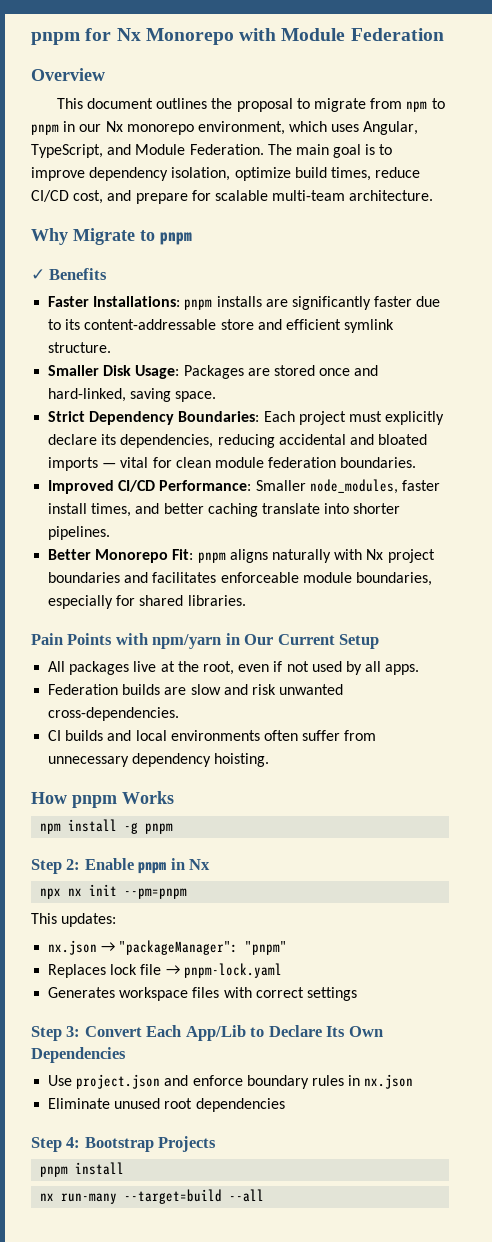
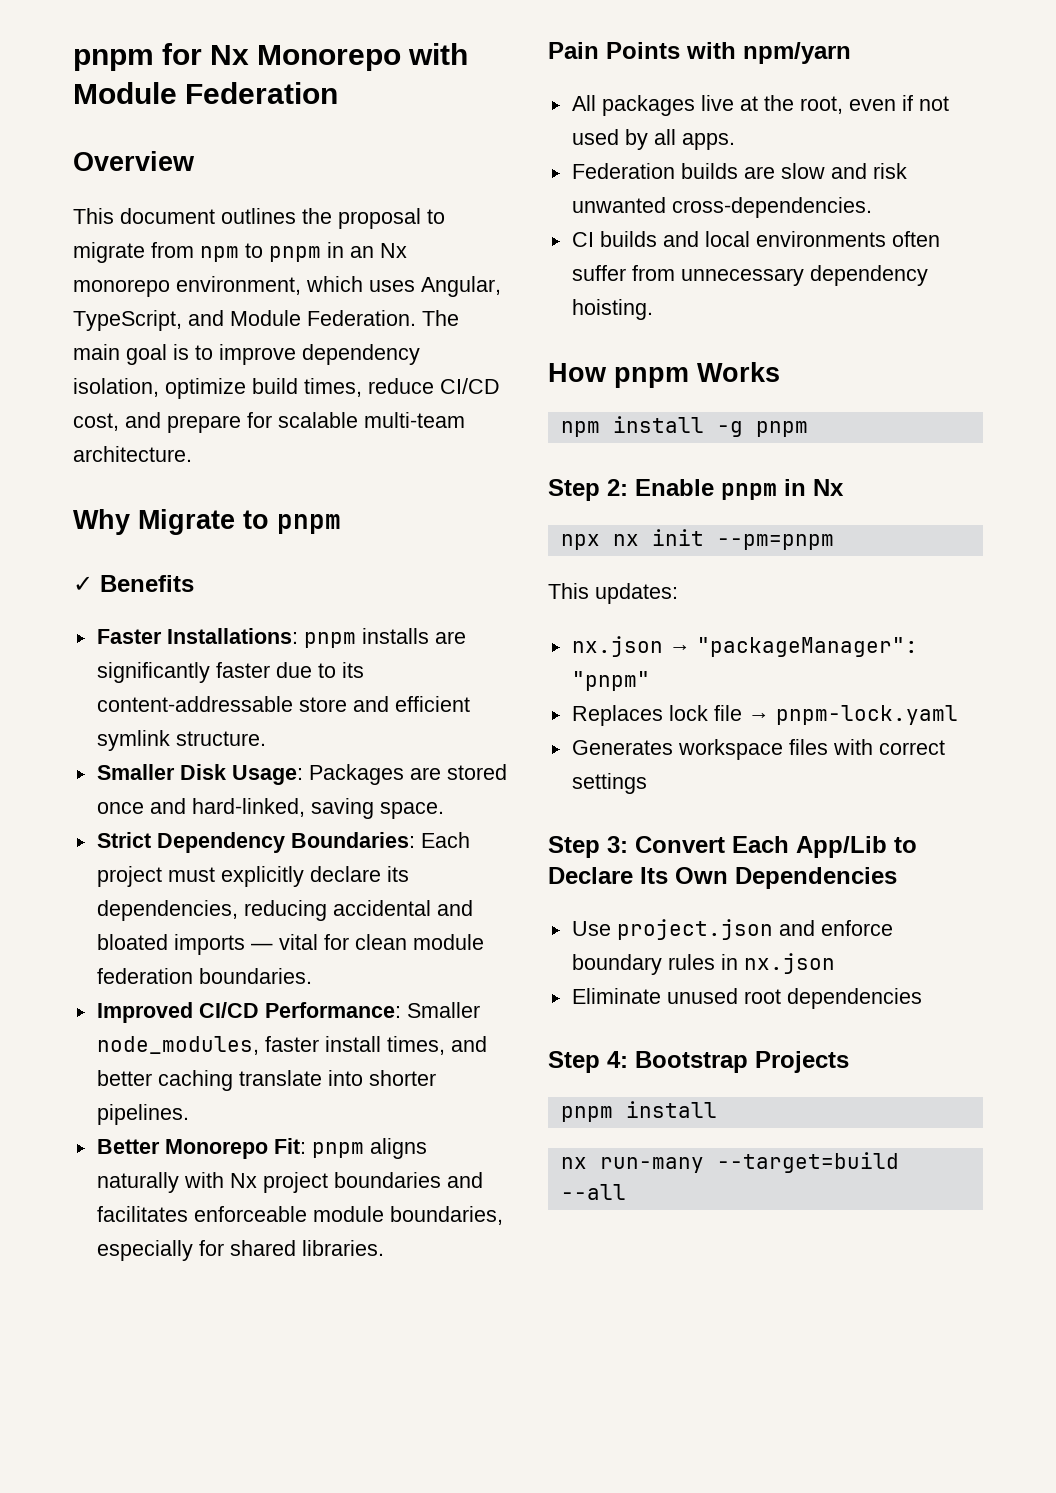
[79,124,102,132] our -> [350,246,374,258] an
[225,633,380,649] in Our Current Setup -> (851, 53) none

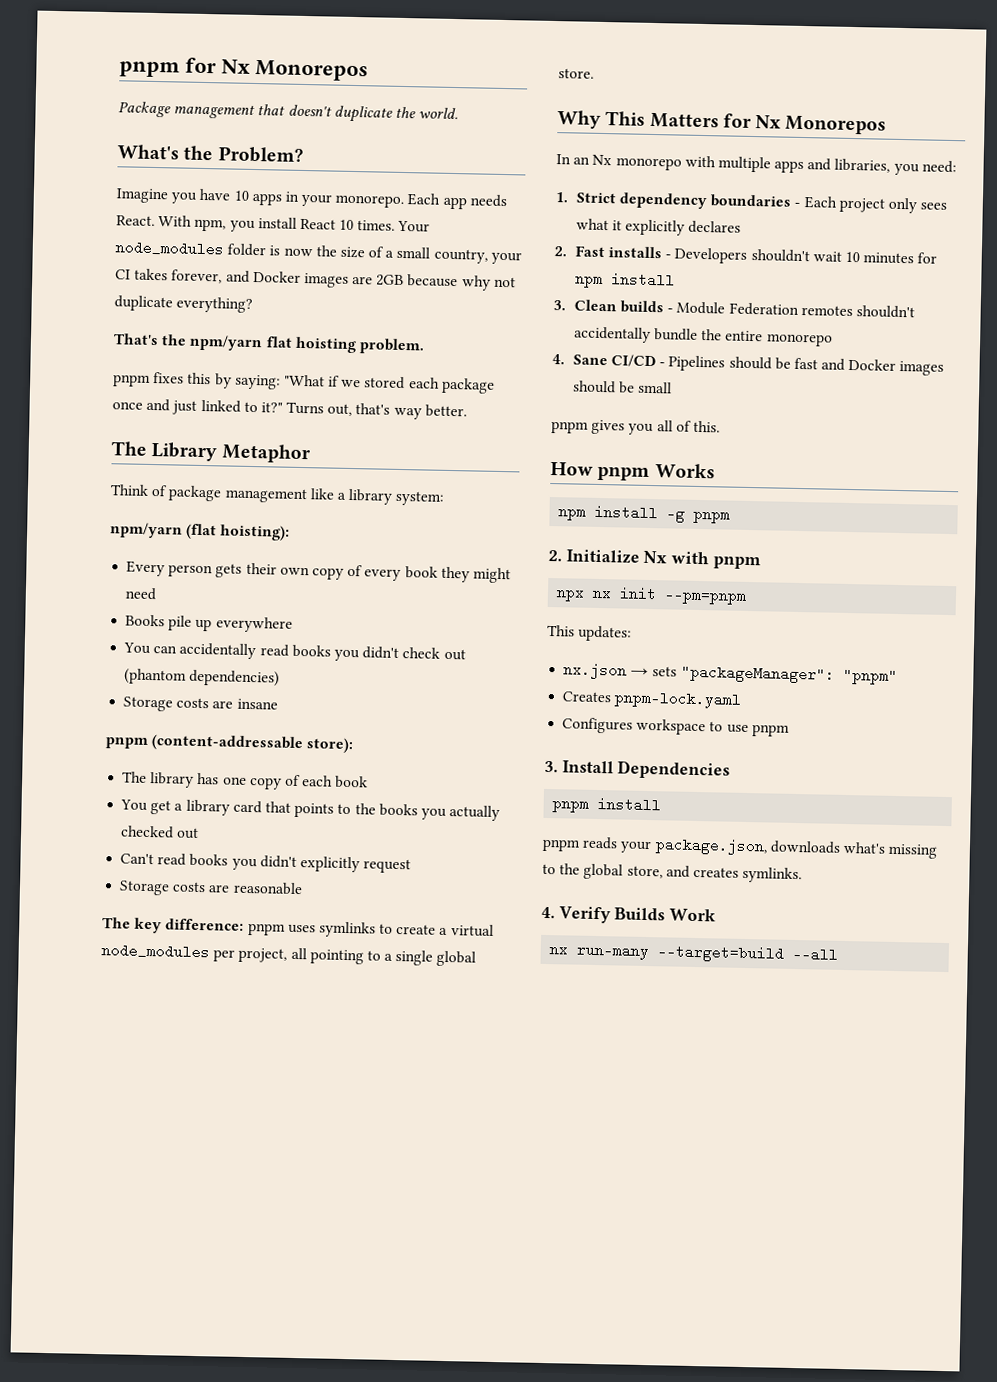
[257,43,469,71] [73,82,339,104] [73,151,195,171] [73,208,445,229] [73,242,407,263] [73,276,501,297] [73,310,459,331] [73,344,420,365] [73,378,500,399] [73,412,465,433] [73,446,192,462] [73,509,341,535] [73,575,194,592] [96,628,466,648] [96,662,364,683] [96,696,470,712] [96,730,266,751] [96,764,507,785] [96,798,444,819] [96,832,470,853] [96,866,409,887] [96,900,473,921] [96,934,484,955] [96,968,312,984] [96,1002,480,1023] [96,1036,487,1055] [96,1070,436,1091] [96,1104,189,1125] [96,1138,427,1159] [96,1172,483,1193] [96,1206,503,1225] [96,1240,384,1261] [548,42,851,64] [571,95,949,116] [571,129,735,150] [571,163,907,179] [571,197,872,218] [571,231,940,247] [571,265,928,286] [571,299,653,320] Monorepo with Module Federation // Overview // This document outlines the proposal to migrate from npm to pnpm in an Nx monorepo environment, which uses Angular, TypeScript, and Module Federation. The main goal is to improve dependency isolation, optimize build times, reduce CI/CD cost, and prepare for scalable multi-team architecture. // Why Migrate to pnpm // ✓ Benefits // Faster Installations: pnpm installs are significantly faster due to its content-addressable store and efficient symlink structure. // Smaller Disk Usage: Packages are stored once and hard-linked, saving space. // Strict Dependency Boundaries: Each project must explicitly declare its dependencies, reducing accidental and bloated imports — vital for clean module federation boundaries. // Improved CI/CD Performance: Smaller node_modules, faster install times, and better caching translate into shorter pipelines. // Better Monorepo Fit: pnpm aligns naturally with Nx project boundaries and facilitates enforceable module boundaries, especially for shared libraries. // Pain Points with npm/yarn // All packages live at the root, even if not used by all apps. // Federation builds are slow and risk unwanted cross-dependencies. // CI builds and local environments often suffer from unnecessary dependency hoisting. -> [255,59,368,82] [118,101,459,123] [117,144,303,163] [116,188,507,210] [116,215,431,233] [115,240,522,265] [115,268,516,291] [114,295,254,314] [113,333,425,355] [113,372,495,394] [112,398,467,420] [111,441,311,464] [110,484,445,506] [110,522,291,541] [126,560,511,584] [125,587,157,601] [125,614,293,633] [123,642,466,662] [124,668,281,687] [123,696,278,712] [105,734,355,754] [122,771,369,790] [120,799,501,822] [120,825,200,840] [120,853,412,874] [119,880,303,896] [102,917,494,938] [101,943,477,967] [558,68,594,79] [557,110,887,135] [556,154,957,176] [555,192,948,214] [575,218,742,236] [554,245,938,265] [574,272,675,288] [553,299,915,319] [573,326,833,347] [552,354,945,376] [572,380,673,394] [551,419,720,436] Monorepos // Package management that doesn't duplicate the world. // What's the Problem? // Imagine you have 10 apps in your monorepo. Each app needs React. With npm, you install React 10 times. Your node_modules folder is now the size of a small country, your CI takes forever, and Docker images are 2GB because why not duplicate everything? // That's the npm/yarn flat hoisting problem. // pnpm fixes this by saying: "What if we stored each package once and just linked to it?" Turns out, that's way better. // The Library Metaphor // Think of package management like a library system: // npm/yarn (flat hoisting): // Every person gets their own copy of every book they might need // Books pile up everywhere // You can accidentally read books you didn't check out (phantom dependencies) // Storage costs are insane // pnpm (content-addressable store): // The library has one copy of each book // You get a library card that points to the books you actually checked out // Can't read books you didn't explicitly request // Storage costs are reasonable // The key difference: pnpm uses symlinks to create a virtual node_modules per project, all pointing to a single global store. // Why This Matters for Nx Monorepos // In an Nx monorepo with multiple apps and libraries, you need: // 1. Strict dependency boundaries - Each project only sees what it explicitly declares // 2. Fast installs - Developers shouldn't wait 10 minutes for npm install // 3. Clean builds - Module Federation remotes shouldn't accidentally bundle the entire monorepo // 4. Sane CI/CD - Pipelines should be fast and Docker images should be small // pnpm gives you all of this.
[548,479,844,501] Step 2: Enable pnpm in Nx -> [548,549,761,570] 2. Initialize Nx with pnpm
(691, 648) none -> [652,666,678,677] sets
[571,705,958,726] [571,739,945,760] [571,773,647,794] [548,836,917,858] [548,867,897,889] [571,919,893,940] [571,953,835,975] [571,988,922,1009] [548,1051,849,1073] [560,1101,717,1122] Replaces lock file → pnpm-lock.yaml // Generates workspace files with correct settings // Step 3: Convert Each App/Lib to Declare Its Own Dependencies // Use project.json and enforce boundary rules in nx.json // Eliminate unused root dependencies // Step 4: Bootstrap Projects // pnpm install -> [562,690,743,709] [562,717,790,737] [544,760,731,780] [552,797,662,813] [542,836,939,859] [542,863,803,884] [541,906,717,924] Creates pnpm-lock.yaml // Configures workspace to use pnpm // 3. Install Dependencies // pnpm install // pnpm reads your package.json, downloads what's missing to the global store, and creates symlinks. // 4. Verify Builds Work

